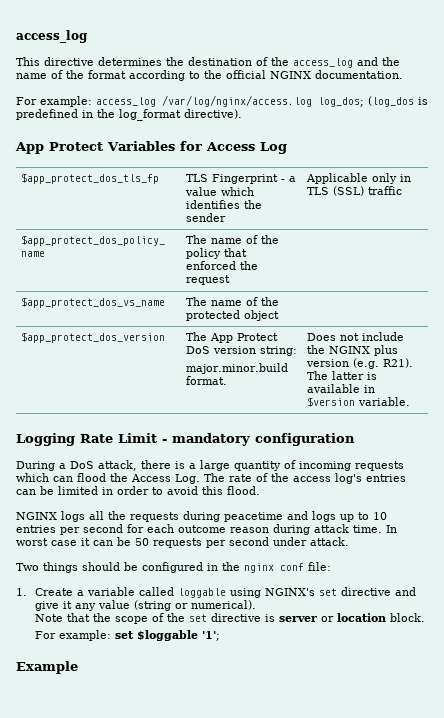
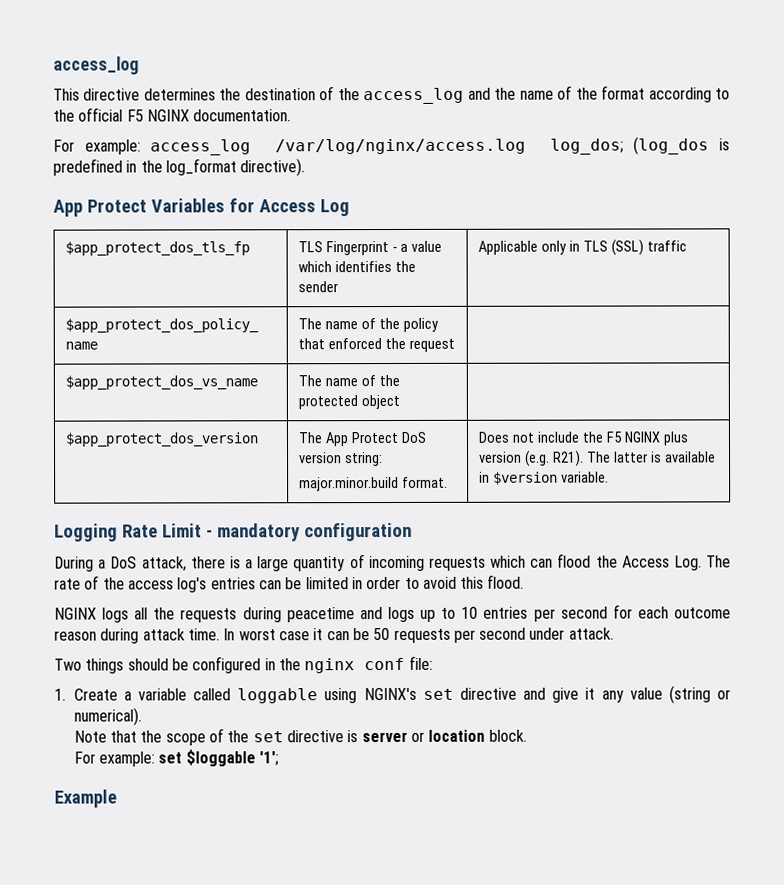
(266, 74) none -> [126,109,144,122] F5
(325, 349) none -> [605,431,623,443] F5

